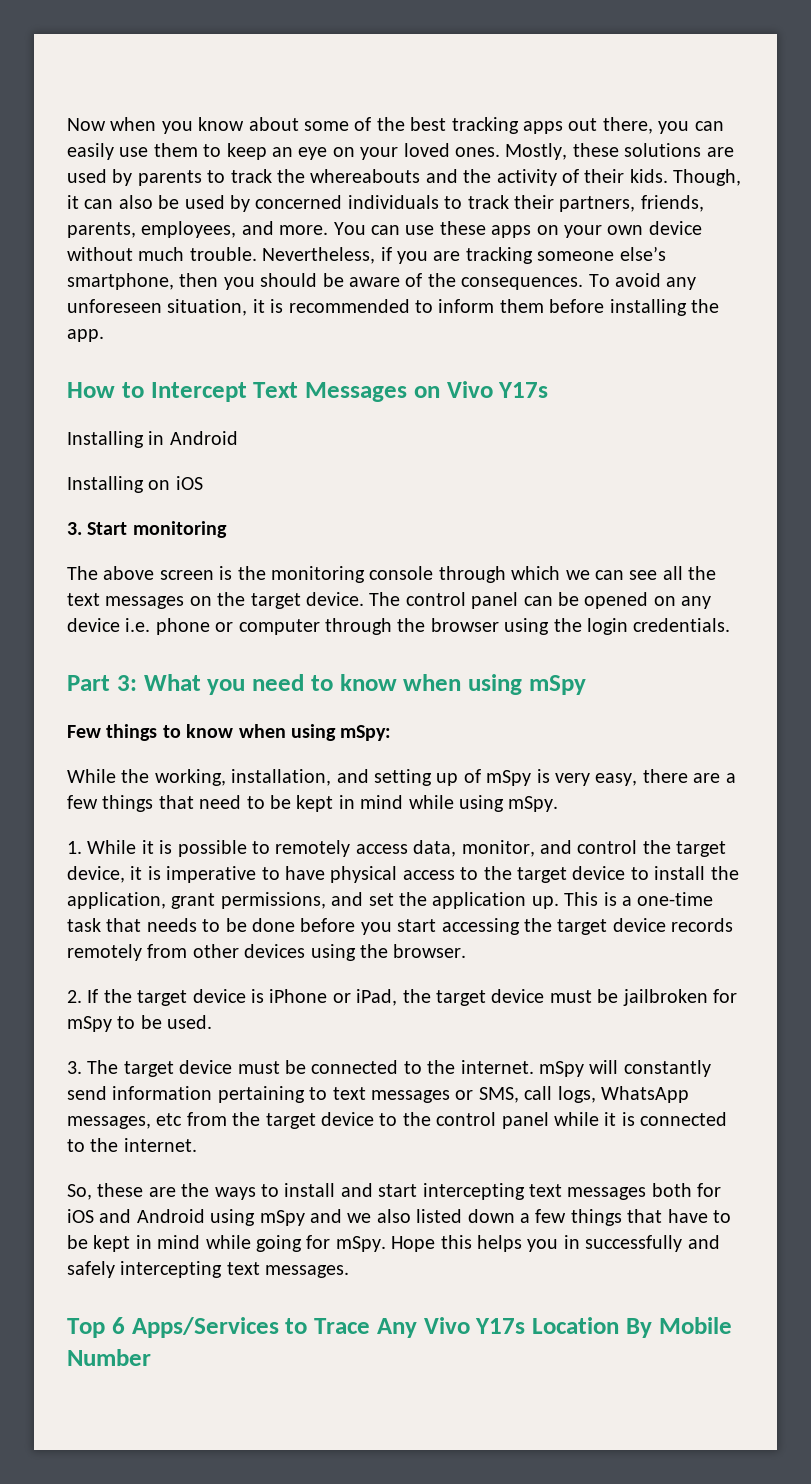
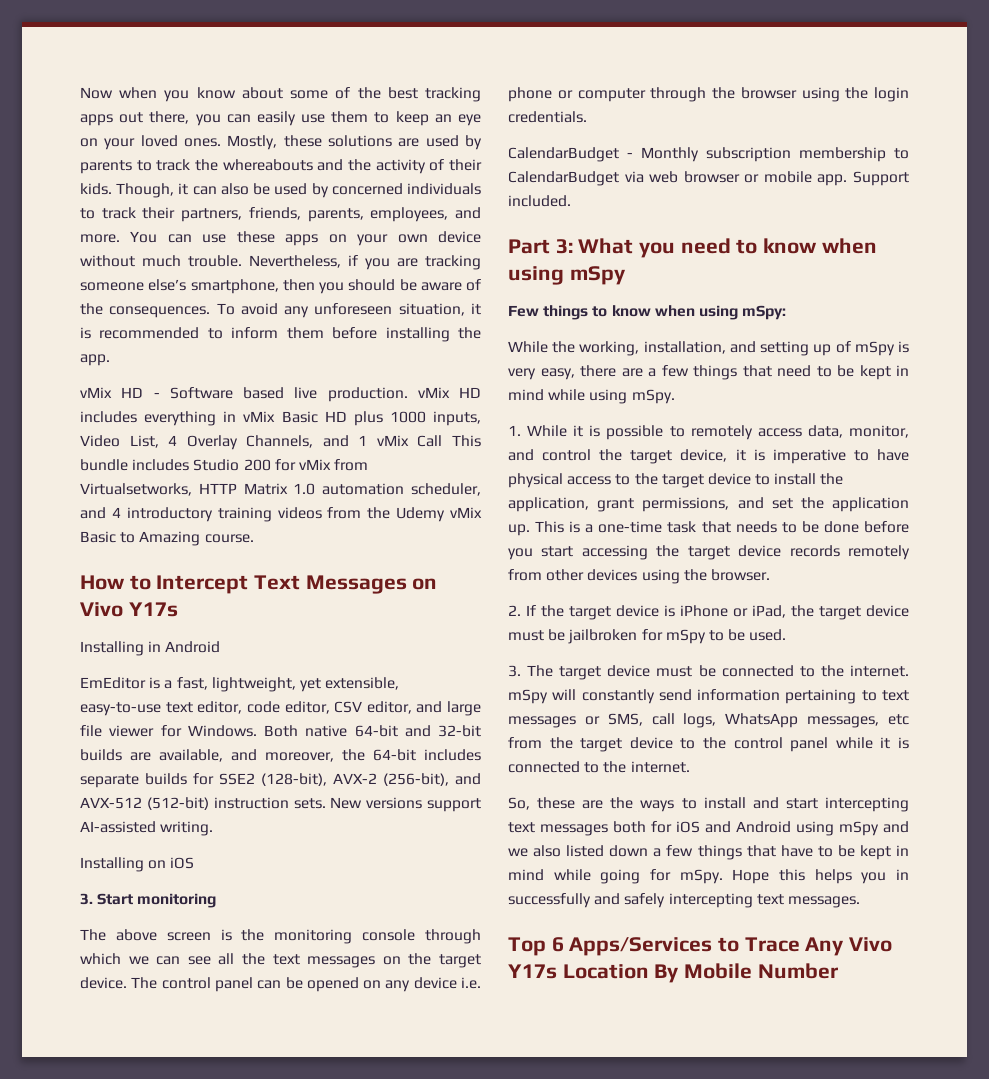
(104, 335) none -> [80,387,481,402] [80,411,481,426] [80,435,481,450] [80,459,369,471] [80,483,482,496] [80,507,482,522] [80,531,254,546] // vMix HD - Software based live production. vMix HD includes everything in vMix Basic HD plus 1000 inputs, Video List, 4 Overlay Channels, and 1 vMix Call This bundle includes Studio 200 for vMix from Virtualsetworks, HTTP Matrix 1.0 automation scheduler, and 4 introductory training videos from the Udemy vMix Basic to Amazing course.
(238, 438) none -> [80,677,400,692] [80,701,481,716] [80,725,481,737] [80,749,481,762] [80,773,481,788] [80,797,481,812] [80,821,214,836] // EmEditor is a fast, lightweight, yet extensible, easy-to-use text editor, code editor, CSV editor, and large file viewer for Windows. Both native 64-bit and 32-bit builds are available, and moreover, the 64-bit includes separate builds for SSE2 (128-bit), AVX-2 (256-bit), and AVX-512 (512-bit) instruction sets. New versions support AI-assisted writing.
(731, 625) none -> [508,147,909,162] [508,171,909,186] [508,195,571,207] // CalendarBudget - Monthly subscription membership to CalendarBudget via web browser or mobile app. Support included.

